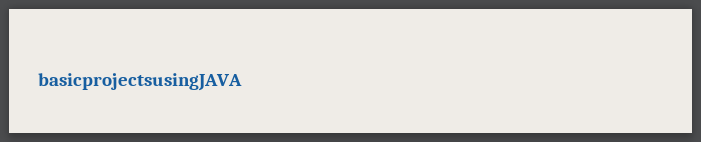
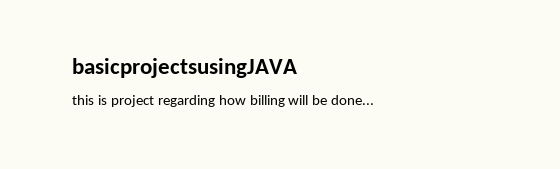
(242, 82) none -> [72,95,375,107] // this is project regarding how billing will be done...

